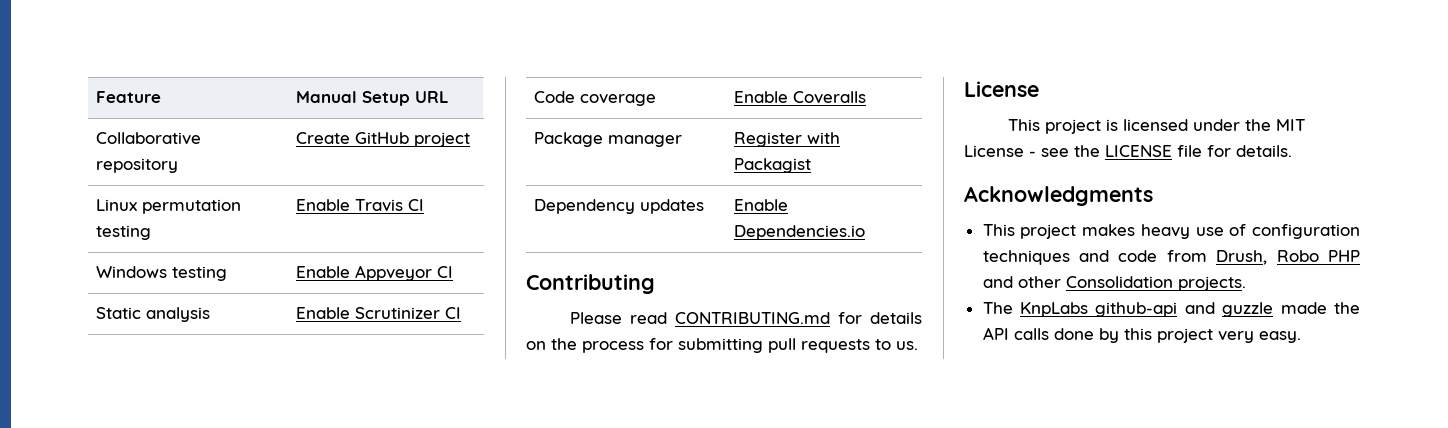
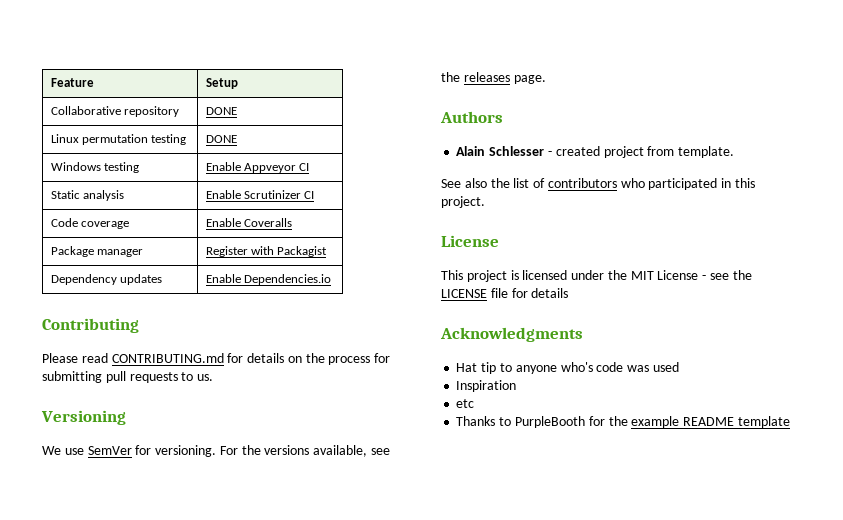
[295,91,357,103] Manual -> (94, 82) none
[414,91,449,103] URL -> (238, 83) none
[295,132,470,147] Create GitHub project -> [205,107,237,115] DONE
[295,199,424,212] Enable Travis CI -> [205,135,237,143] DONE
(918, 345) none -> [41,410,126,425] [42,445,391,457] [441,72,546,84] [440,111,503,123] [456,146,735,158] [441,178,756,190] [441,196,485,208] // Versioning // We use SemVer for versioning. For the versions available, see the releases page. // Authors // Alain Schlesser - created project from template. // See also the list of contributors who participated in this project.
[1236,145,1292,157] details. -> [531,288,569,298] details
[982,224,1360,239] [982,250,1360,265] [982,276,1246,291] [982,302,1360,317] [982,327,1301,343] This project makes heavy use of configuration techniques and code from Drush, Robo PHP and other Consolidation projects. // The KnpLabs github-api and guzzle made the API calls done by this project very easy. -> [456,362,679,374] [456,380,517,392] [456,399,475,408] [456,416,790,428] Hat tip to anyone who's code was used // Inspiration // etc // Thanks to PurpleBooth for the example README template

